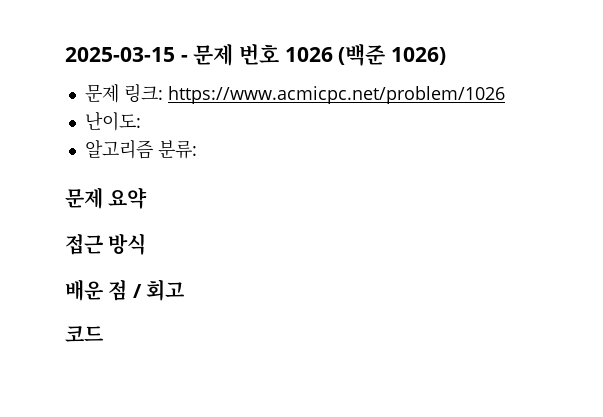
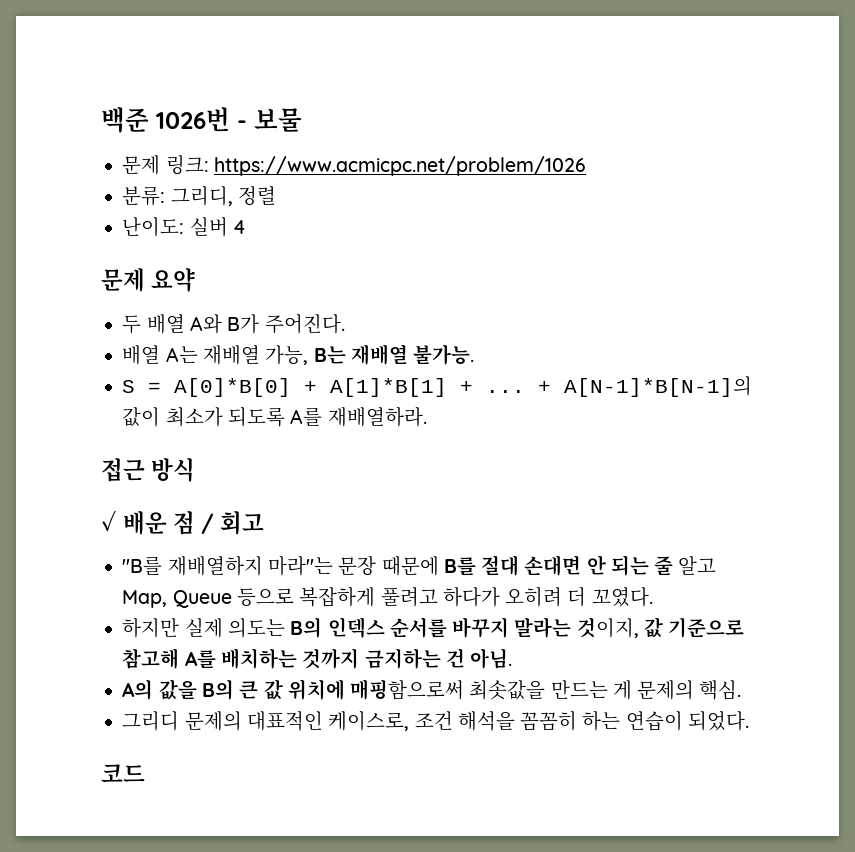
[65,43,447,66] 2025-03-15 - 문제 번호 1026 (백준 1026) -> [101,107,302,133] 백준 1026번 - 보물
(505, 95) none -> [122,186,276,206] // 분류: 그리디, 정렬
[84,140,197,159] // 알고리즘 분류: -> [189,217,246,237] 실버 4
(148, 198) none -> [122,314,345,334] [122,344,475,365] [122,376,753,397] [122,407,427,427] // 두 배열 A와 B가 주어진다. // 배열 A는 재배열 가능, B는 재배열 불가능. // S = A[0]*B[0] + A[1]*B[1] + ... + A[N-1]*B[N-1]의 값이 최소가 되도록 A를 재배열하라.
(147, 244) none -> [101,510,117,531] ✓
(185, 290) none -> [122,555,717,576] [122,586,653,608] [122,617,745,638] [122,648,513,669] [122,679,742,700] [122,710,749,731] // "B를 재배열하지 마라"는 문장 때문에 B를 절대 손대면 안 되는 줄 알고 Map, Queue 등으로 복잡하게 풀려고 하다가 오히려 더 꼬였다. // 하지만 실제 의도는 B의 인덱스 순서를 바꾸지 말라는 것이지, 값 기준으로 참고해 A를 배치하는 것까지 금지하는 건 아님. // A의 값을 B의 큰 값 위치에 매핑함으로써 최솟값을 만드는 게 문제의 핵심. // 그리디 문제의 대표적인 케이스로, 조건 해석을 꼼꼼히 하는 연습이 되었다.

